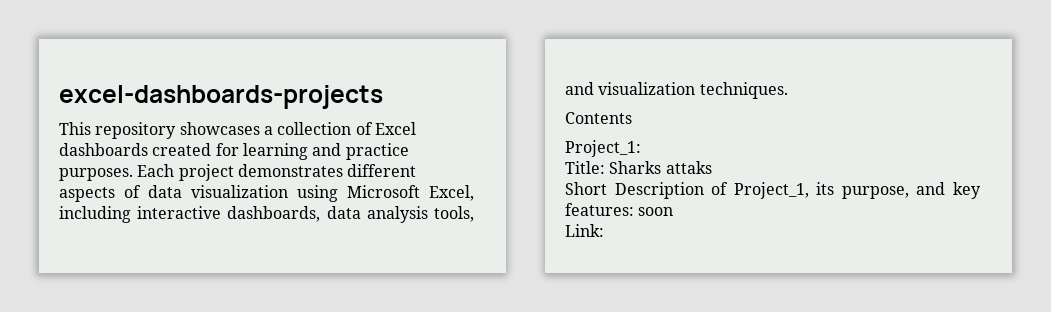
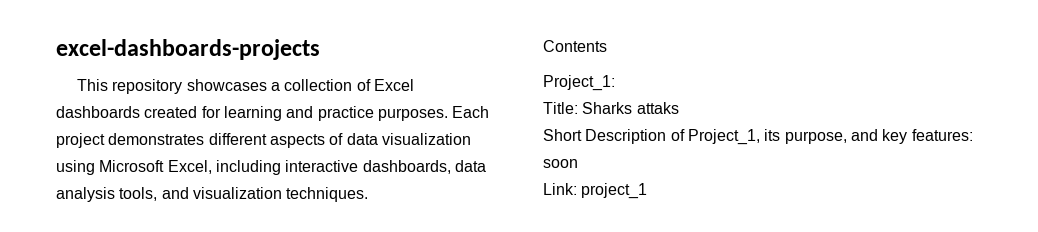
(604, 230) none -> [581,183,648,199] project_1

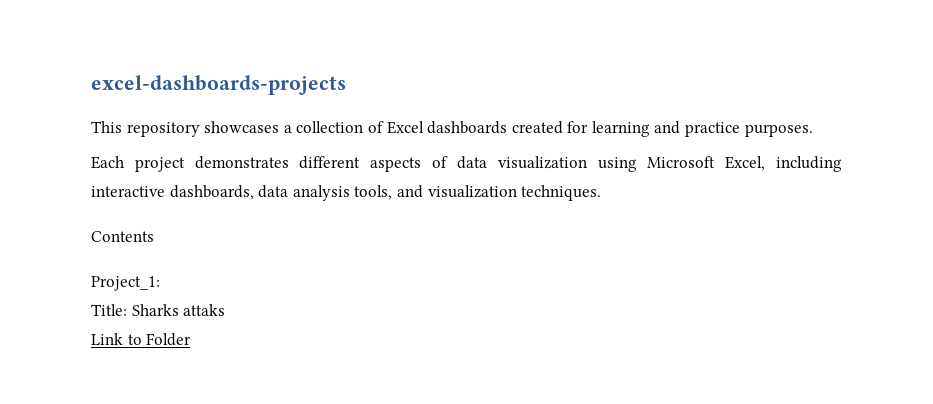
(448, 114) none -> (813, 130) //
[543,129,973,145] [543,159,578,168] [543,183,648,199] Short Description of Project_1, its purpose, and key features: soon // Link: project_1 -> [91,333,192,346] Link to Folder

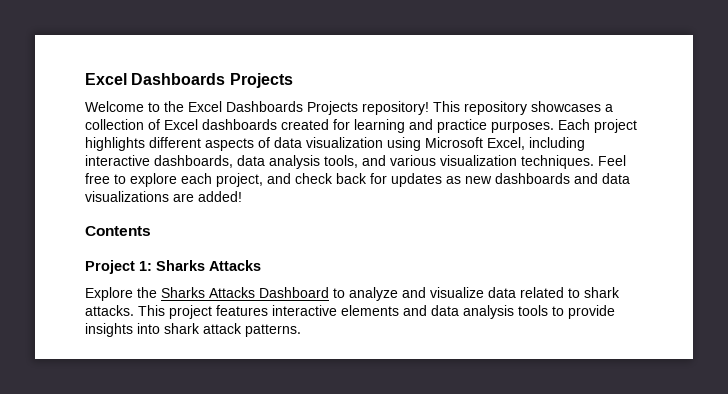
[91,75,346,95] excel-dashboards-projects // -> [85,73,293,88] [85,101,429,115] Excel Dashboards Projects // Welcome to the Excel Dashboards Projects repository!
(813, 130) // -> (554, 127) none
[194,156,289,169] demonstrates -> [85,137,145,151] highlights
(423, 191) none -> [390,155,436,166] various
[91,231,154,242] [91,276,160,291] [91,304,226,316] [91,333,192,346] // Contents // Project_1: // Title: Sharks attaks // Link to Folder -> [598,155,626,166] [85,173,630,187] [85,191,242,202] [85,226,151,236] [85,260,261,274] [85,287,620,301] [85,305,615,319] [85,323,301,337] Feel free to explore each project, and check back for updates as new dashboards and data visualizations are added! // Contents // Project 1: Sharks Attacks // Explore the Sharks Attacks Dashboard to analyze and visualize data related to shark attacks. This project features interactive elements and data analysis tools to provide insights into shark attack patterns.

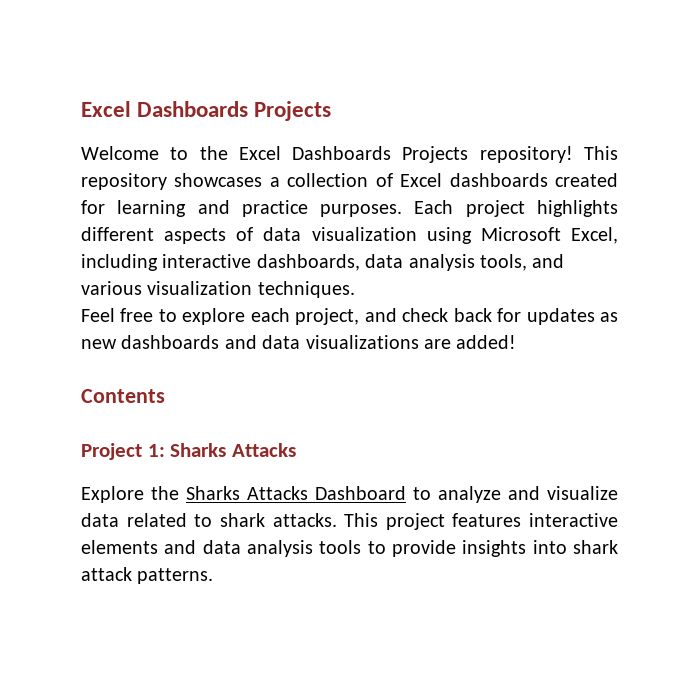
(594, 162) none -> (355, 289) //

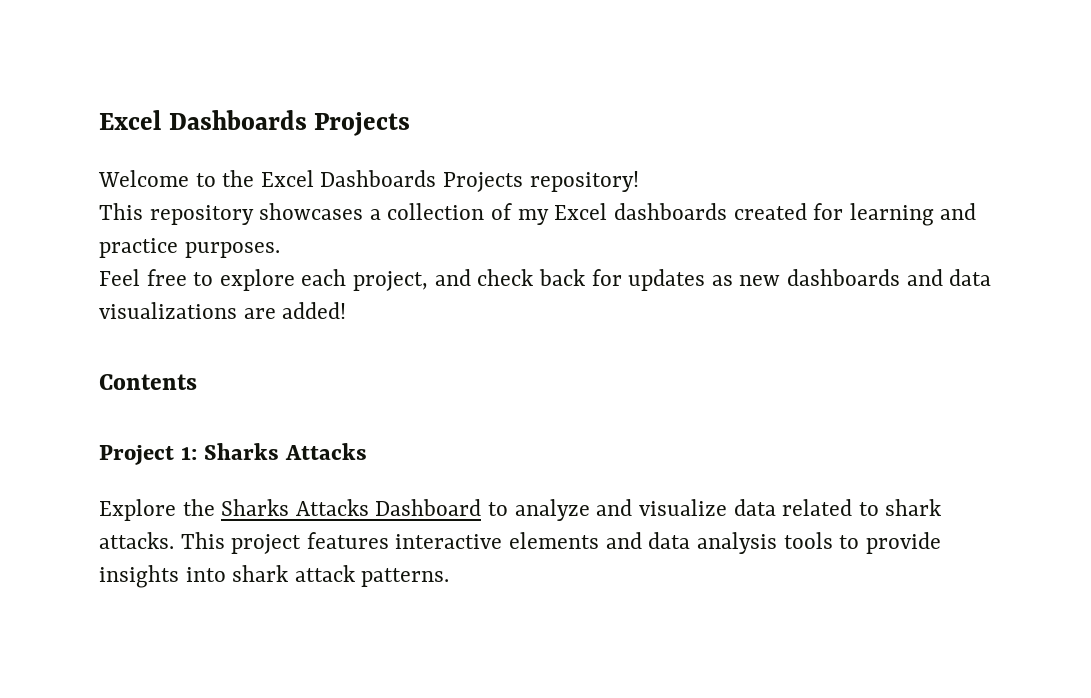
(573, 154) none -> (639, 181) //
(393, 180) none -> [517,209,549,225] my
[414,200,618,217] [81,227,618,244] [81,254,565,271] [81,281,355,298] Each project highlights different aspects of data visualization using Microsoft Excel, including interactive dashboards, data analysis tools, and various visualization techniques. -> (280, 250) none

